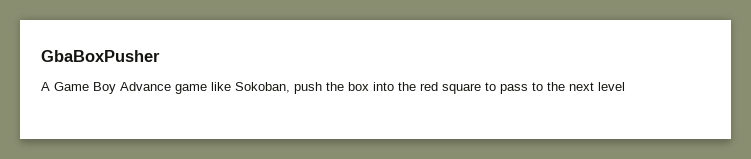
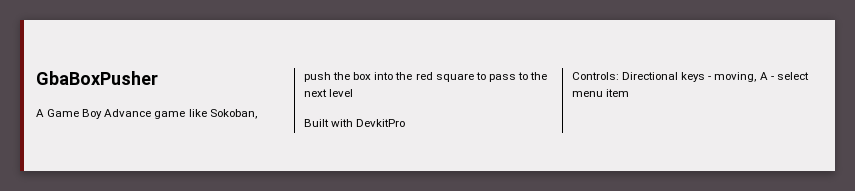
(625, 86) none -> [304,119,406,127] [572,72,809,82] [572,89,630,97] // Built with DevkitPro // Controls: Directional keys - moving, A - select menu item

